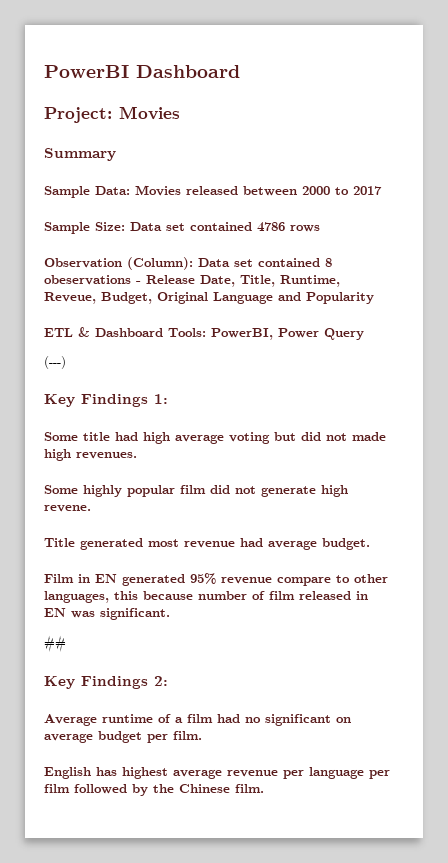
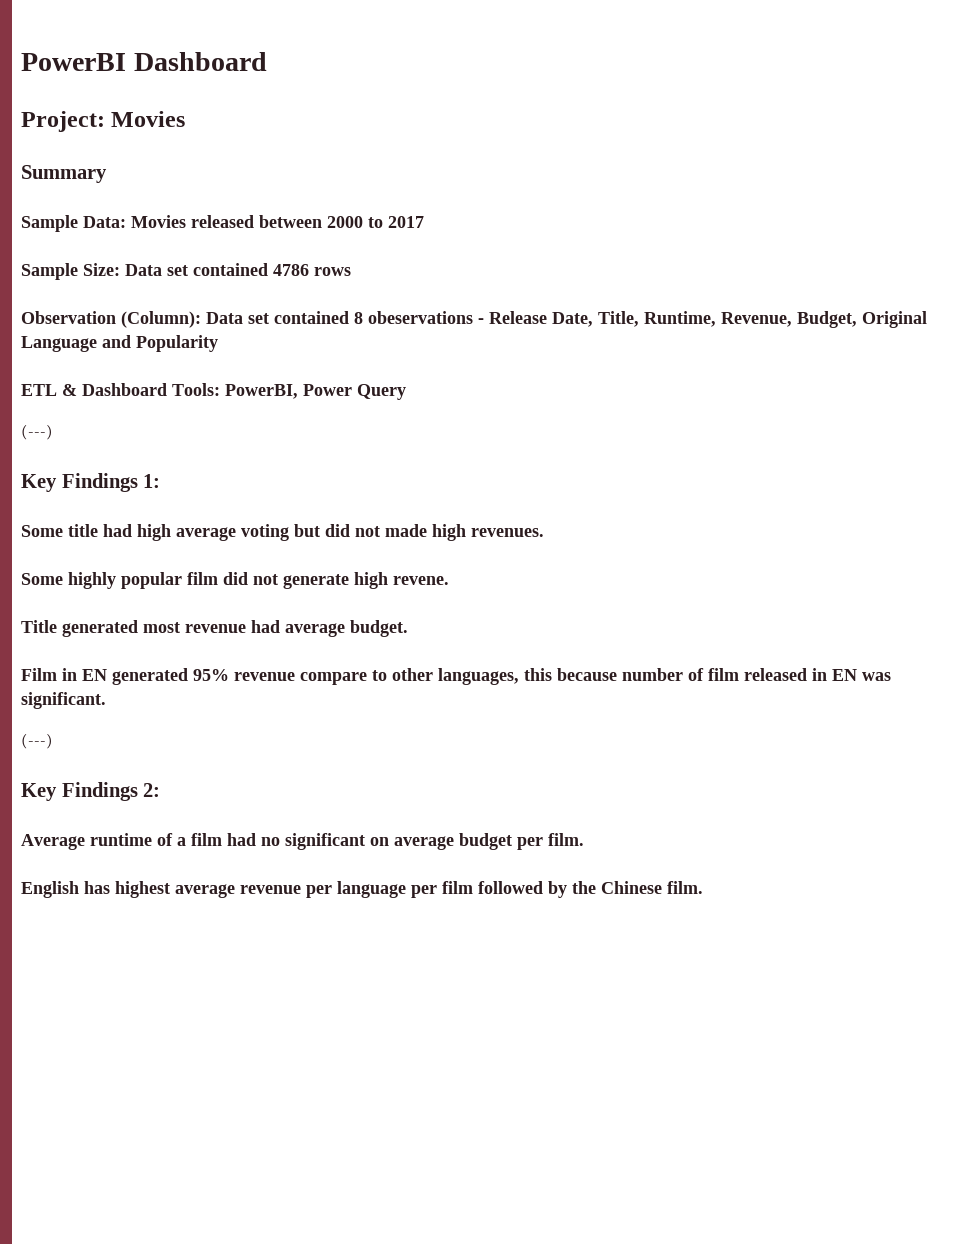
[44,292,96,304] Reveue, -> [721,312,792,327] Revenue,
[44,635,66,652] ## -> [21,733,53,749] (---)

